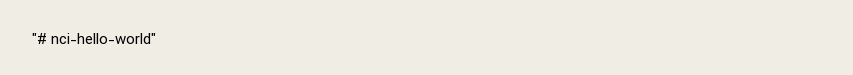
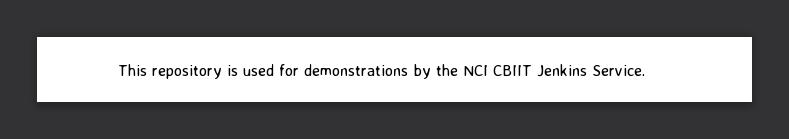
[32,33,157,44] "# nci-hello-world" -> [118,64,645,79] This repository is used for demonstrations by the NCI CBIIT Jenkins Service.

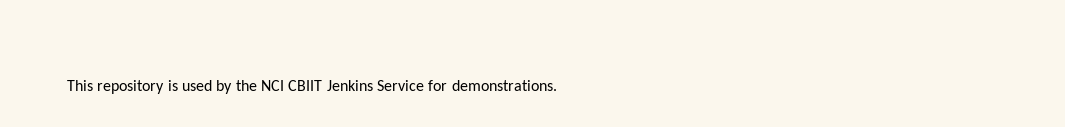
[279,64,408,76] for demonstrations -> (212, 85) none
[592,65,645,76] Service. -> [376,80,557,91] Service for demonstrations.

